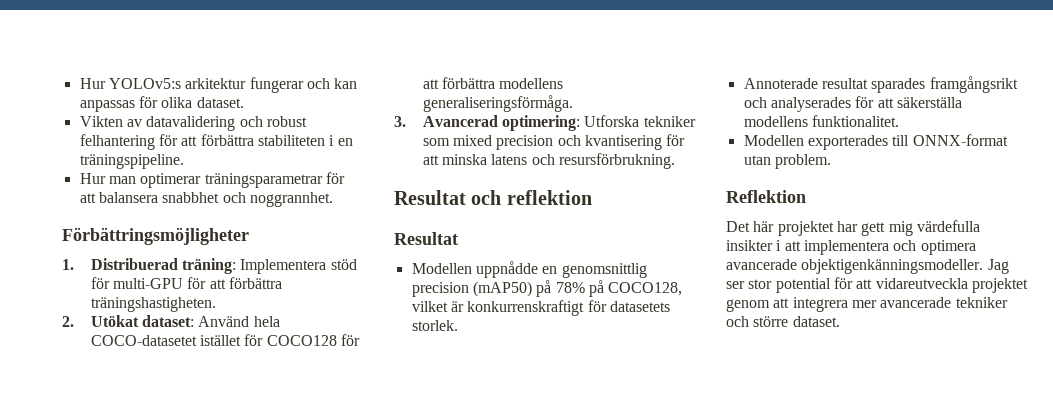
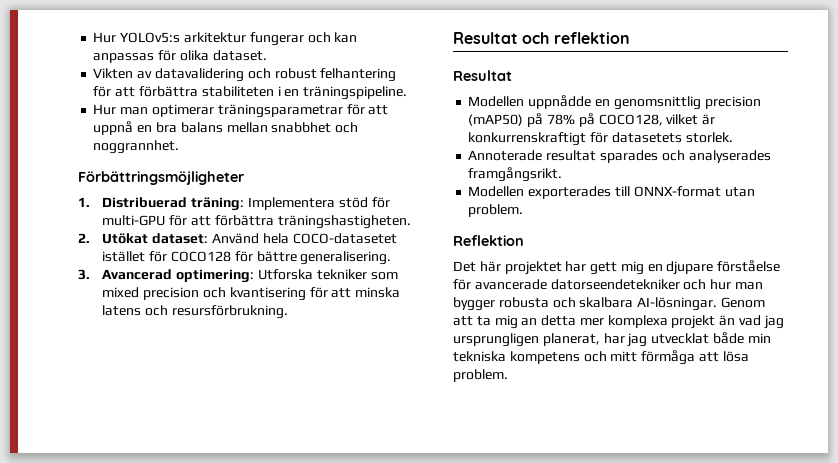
[98,192,158,203] balansera -> [93,121,268,135] uppnå en bra balans mellan
[422,77,564,89] [422,95,573,112] att förbättra modellens generaliseringsförmåga. -> [256,251,392,265] bättre generalisering.
[929,76,1018,93] framgångsrikt -> (658, 156) none
[855,96,962,108] [743,115,899,127] för att säkerställa modellens funktionalitet. -> [468,167,563,182] framgångsrikt.
[916,220,980,232] [726,240,976,255] [726,259,1009,274] [726,277,1028,293] [726,297,1008,312] [726,316,840,327] värdefulla insikter i att implementera och optimera avancerade objektigenkänningsmodeller. Jag ser stor potential för att vidareutveckla projektet genom att integrera mer avancerade tekniker och större dataset. -> [647,260,781,275] [453,279,763,290] [453,297,765,311] [453,315,784,329] [453,332,771,347] [453,350,749,365] [453,369,508,382] en djupare förståelse för avancerade datorseendetekniker och hur man bygger robusta och skalbara AI-lösningar. Genom att ta mig an detta mer komplexa projekt än vad jag ursprungligen planerat, har jag utvecklat både min tekniska kompetens och mitt förmåga att lösa problem.

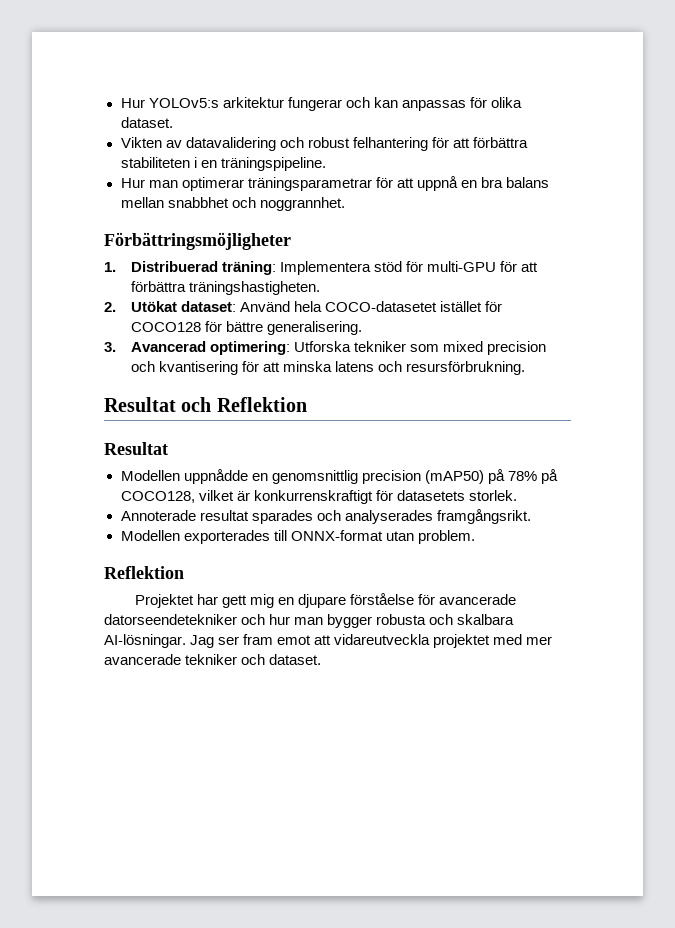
[553,32,630,44] reflektion -> [216,397,307,412] Reflektion
[453,261,562,275] Det här projektet -> [134,594,194,608] Projektet
[720,297,765,308] [453,315,784,329] [453,332,771,347] [453,350,749,365] [453,369,508,382] Genom att ta mig an detta mer komplexa projekt än vad jag ursprungligen planerat, har jag utvecklat både min tekniska kompetens och mitt förmåga att lösa problem. -> [190,634,553,648] [104,654,322,665] Jag ser fram emot att vidareutveckla projektet med mer avancerade tekniker och dataset.

